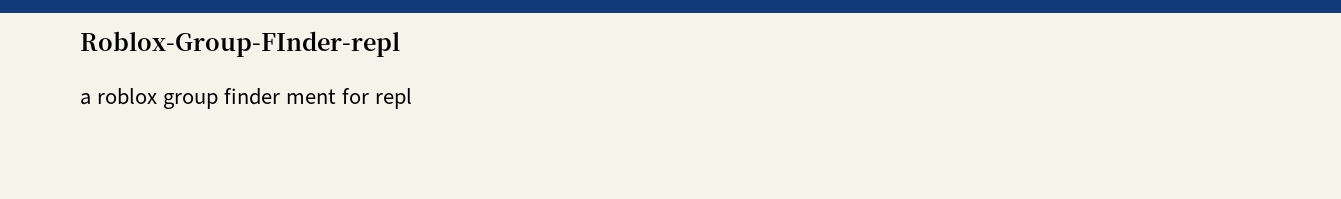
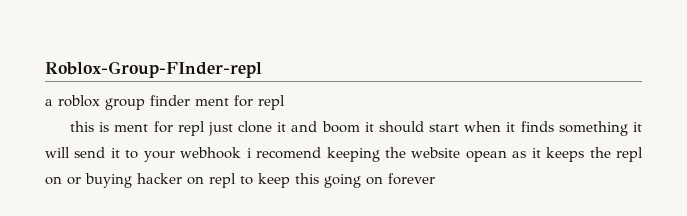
(413, 98) none -> [70,121,643,136] [45,147,643,162] [45,173,435,188] // this is ment for repl just clone it and boom it should start when it finds something it will send it to your webhook i recomend keeping the website opean as it keeps the repl on or buying hacker on repl to keep this going on forever

